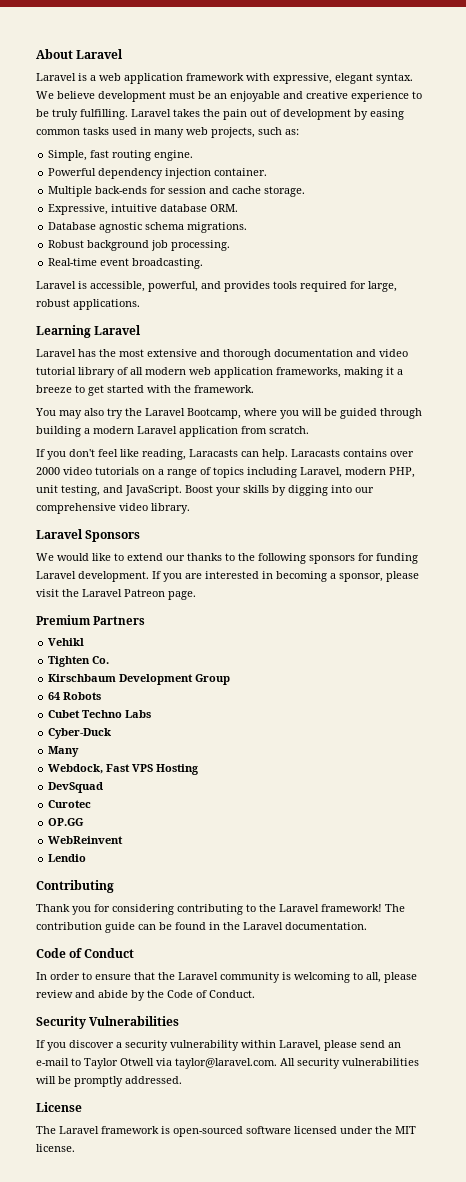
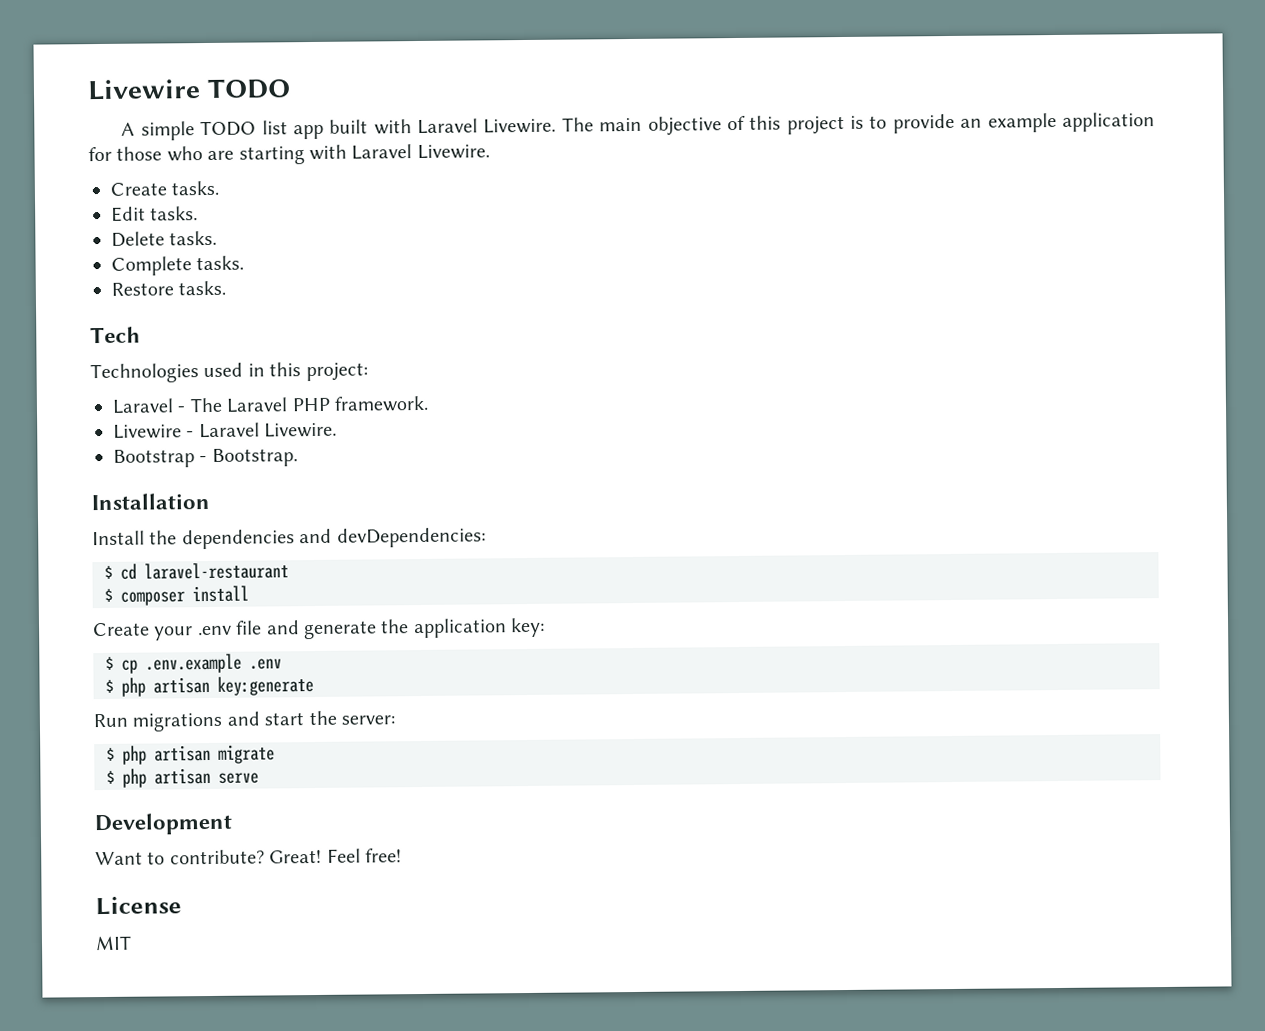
[36,49,124,59] [36,73,413,84] [36,91,422,102] [36,109,404,120] [36,127,299,138] [48,150,194,161] [48,168,268,179] [48,186,306,197] [48,204,239,215] [48,222,248,233] [48,240,231,251] [48,258,204,269] [36,281,397,292] [36,299,140,310] [36,325,142,338] [36,349,408,360] [36,367,403,378] [36,385,254,396] [35,408,422,419] [36,426,309,437] [36,449,414,460] [36,467,415,478] [36,485,374,496] [36,503,190,514] [36,529,141,542] [36,553,418,564] [36,571,419,582] [36,589,196,600] [36,615,146,625] [48,638,85,646] [48,656,110,667] [48,674,231,685] [48,692,102,700] [48,710,152,718] [48,728,112,739] [48,746,80,757] [48,764,200,775] [48,782,104,793] [48,800,92,808] [48,818,85,826] [48,836,124,844] [48,854,87,862] [36,880,114,893] [36,904,405,915] [36,922,367,933] [36,948,135,958] [36,972,417,983] [36,990,255,1001] [36,1016,180,1029] [36,1040,401,1051] [36,1058,419,1069] [36,1076,182,1087] [36,1102,82,1112] [36,1126,416,1137] [36,1144,75,1152] About Laravel // Laravel is a web application framework with expressive, elegant syntax. We believe development must be an enjoyable and creative experience to be truly fulfilling. Laravel takes the pain out of development by easing common tasks used in many web projects, such as: // Simple, fast routing engine. // Powerful dependency injection container. // Multiple back-ends for session and cache storage. // Expressive, intuitive database ORM. // Database agnostic schema migrations. // Robust background job processing. // Real-time event broadcasting. // Laravel is accessible, powerful, and provides tools required for large, robust applications. // Learning Laravel // Laravel has the most extensive and thorough documentation and video tutorial library of all modern web application frameworks, making it a breeze to get started with the framework. // You may also try the Laravel Bootcamp, where you will be guided through building a modern Laravel application from scratch. // If you don't feel like reading, Laracasts can help. Laracasts contains over 2000 video tutorials on a range of topics including Laravel, modern PHP, unit testing, and JavaScript. Boost your skills by digging into our comprehensive video library. // Laravel Sponsors // We would like to extend our thanks to the following sponsors for funding Laravel development. If you are interested in becoming a sponsor, please visit the Laravel Patreon page. // Premium Partners // Vehikl // Tighten Co. // Kirschbaum Development Group // 64 Robots // Cubet Techno Labs // Cyber-Duck // Many // Webdock, Fast VPS Hosting // DevSquad // Curotec // OP.GG // WebReinvent // Lendio // Contributing // Thank you for considering contributing to the Laravel framework! The contribution guide can be found in the Laravel documentation. // Code of Conduct // In order to ensure that the Laravel community is welcoming to all, please review and abide by the Code of Conduct. // Security Vulnerabilities // If you discover a security vulnerability within Laravel, please send an e-mail to Taylor Otwell via taylor@laravel.com. All security vulnerabilities will be promptly addressed. // License // The Laravel framework is open-sourced software licensed under the MIT license. -> [87,78,291,101] [121,112,1155,141] [88,144,490,165] [110,180,220,196] [111,206,199,222] [111,230,218,247] [111,255,245,276] [111,280,227,296] [90,326,141,344] [90,362,368,384] [112,395,429,414] [113,422,338,439] [113,448,298,468] [91,492,210,511] [92,527,486,550] [104,562,289,580] [104,585,249,606] [92,617,546,641] [105,653,282,674] [105,676,314,697] [93,710,395,732] [106,744,275,765] [106,767,259,788] [94,812,232,836] [95,848,402,866] [95,896,182,916] [95,935,132,951] Livewire TODO // A simple TODO list app built with Laravel Livewire. The main objective of this project is to provide an example application for those who are starting with Laravel Livewire. // Create tasks. // Edit tasks. // Delete tasks. // Complete tasks. // Restore tasks. // Tech // Technologies used in this project: // Laravel - The Laravel PHP framework. // Livewire - Laravel Livewire. // Bootstrap - Bootstrap. // Installation // Install the dependencies and devDependencies: // $ cd laravel-restaurant // $ composer install // Create your .env file and generate the application key: // $ cp .env.example .env // $ php artisan key:generate // Run migrations and start the server: // $ php artisan migrate // $ php artisan serve // Development // Want to contribute? Great! Feel free! // License // MIT

